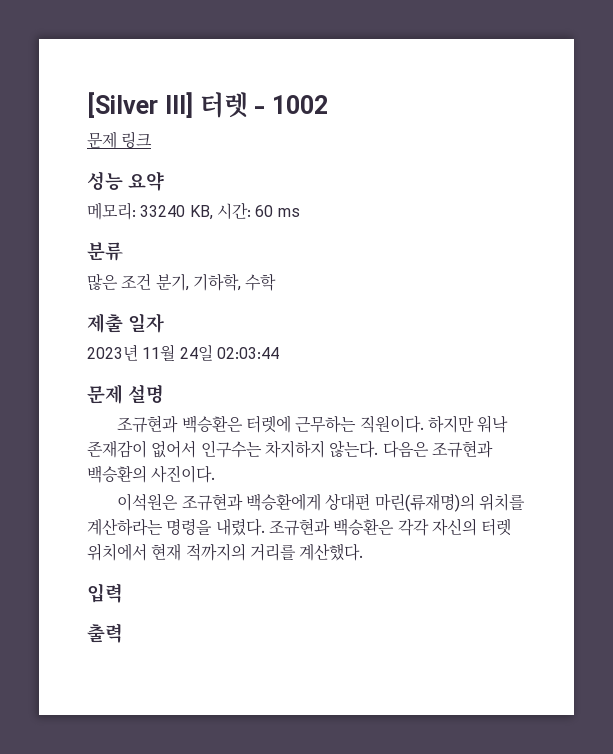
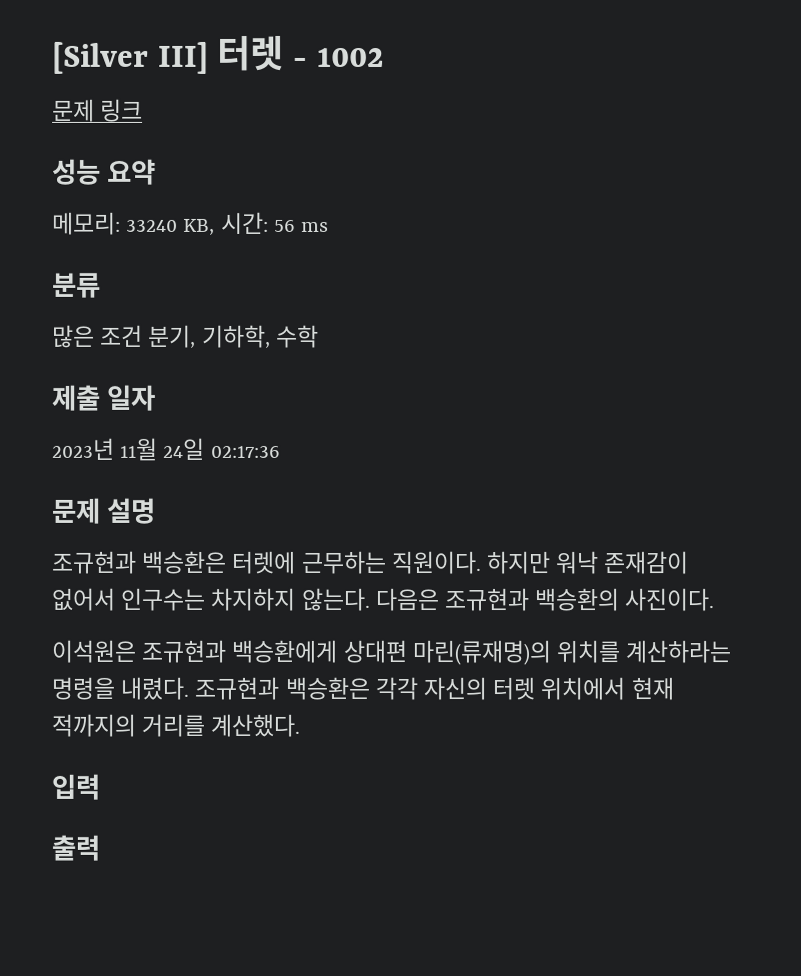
[255,205,274,217] 60 -> [273,219,296,232] 56
[216,347,279,359] 02:03:44 -> [210,445,281,458] 02:17:36

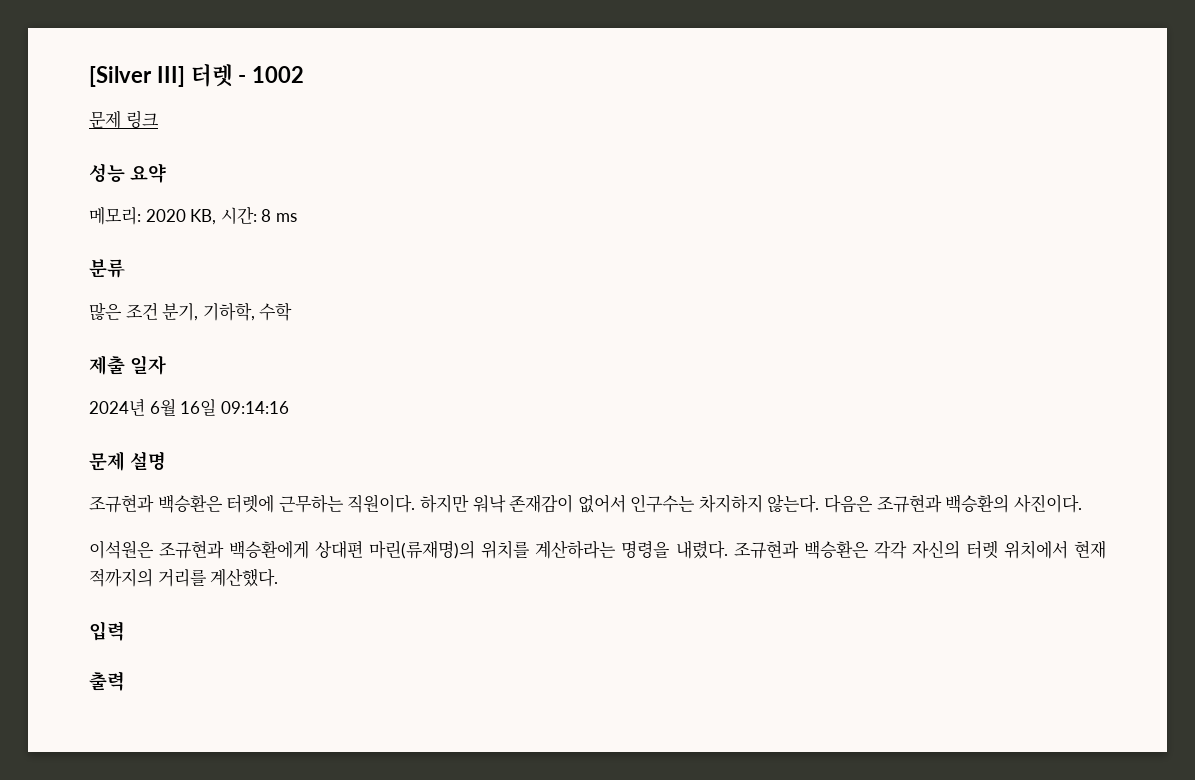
[126,219,179,232] 33240 -> [145,209,186,222] 2020
[273,219,296,232] 56 -> [261,209,272,222] 8
[52,437,281,461] 2023년 11월 24일 02:17:36 -> [89,399,289,416] 2024년 6월 16일 09:14:16

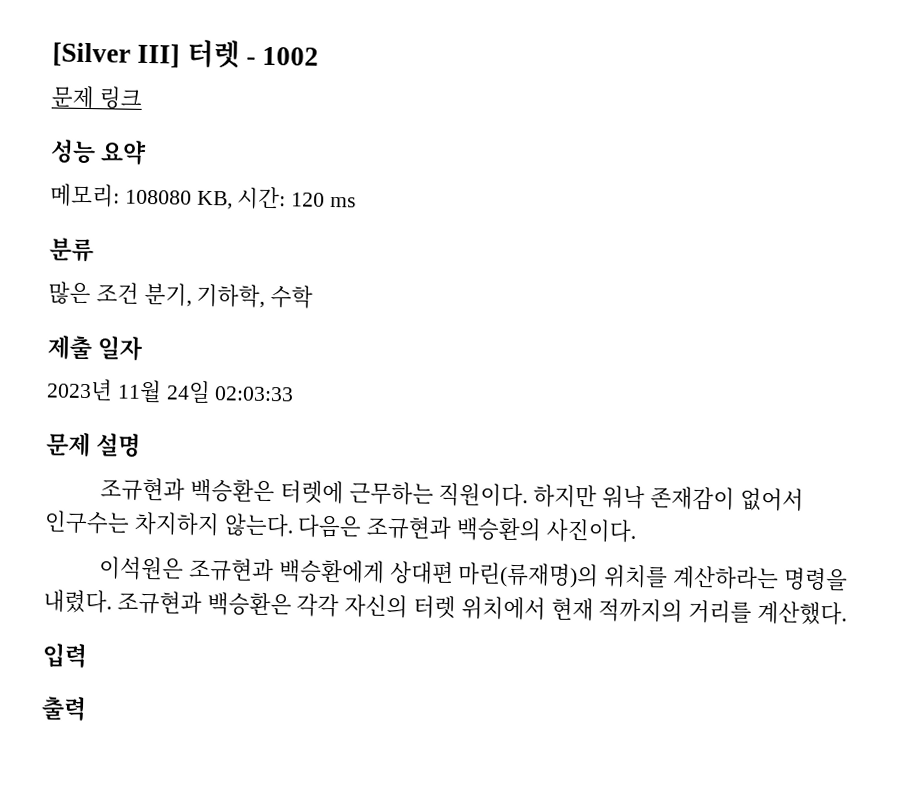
[145,209,186,222] 2020 -> [124,189,192,205] 108080
[261,209,272,222] 8 -> [291,192,326,207] 120
[89,399,289,416] 2024년 6월 16일 09:14:16 -> [46,378,295,404] 2023년 11월 24일 02:03:33

